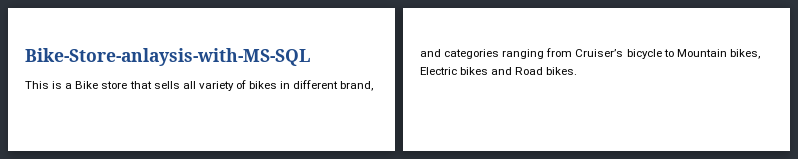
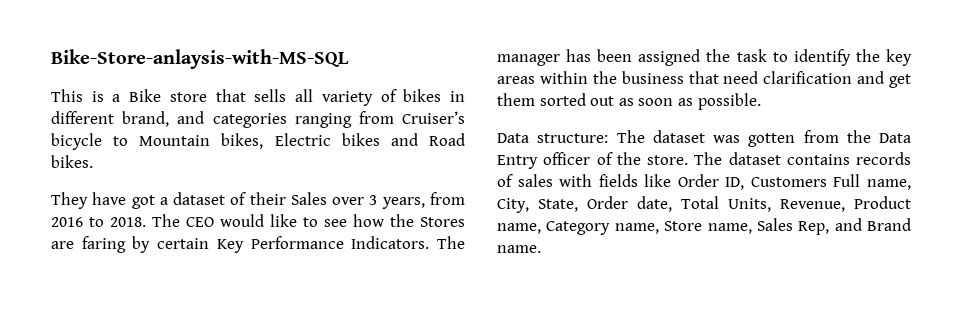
(578, 71) none -> [51,192,465,209] [51,214,465,227] [51,236,466,253] [497,49,912,66] [497,71,911,88] [497,93,761,110] [497,130,911,147] [497,152,911,169] [497,174,911,190] [497,196,911,213] [497,218,911,235] [497,245,541,253] // They have got a dataset of their Sales over 3 years, from 2016 to 2018. The CEO would like to see how the Stores are faring by certain Key Performance Indicators. The manager has been assigned the task to identify the key areas within the business that need clarification and get them sorted out as soon as possible. // Data structure: The dataset was gotten from the Data Entry officer of the store. The dataset contains records of sales with fields like Order ID, Customers Full name, City, State, Order date, Total Units, Revenue, Product name, Category name, Store name, Sales Rep, and Brand name.

